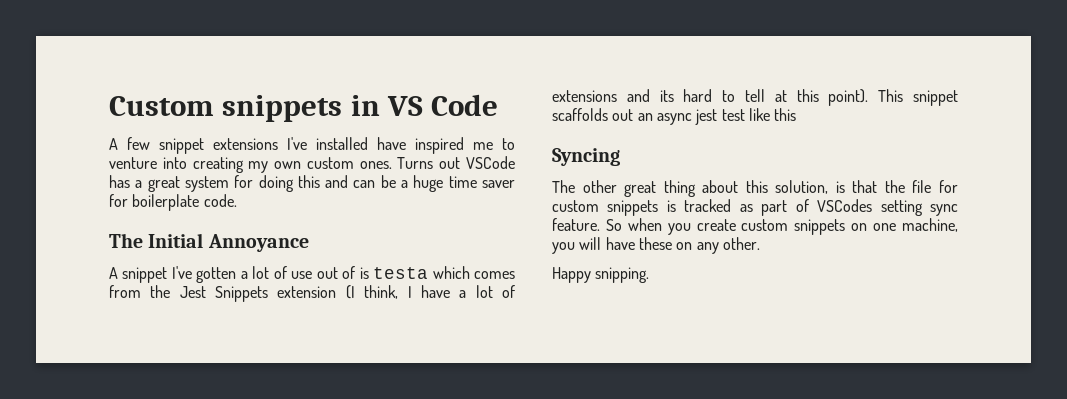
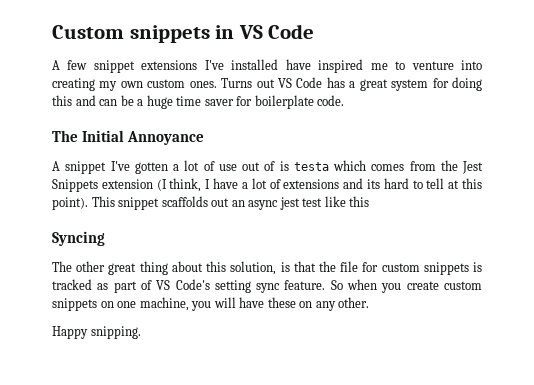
[466,156,515,169] VSCode -> [277,77,323,88] VS Code
[817,199,873,212] VSCodes -> [156,279,210,290] VS Code's

